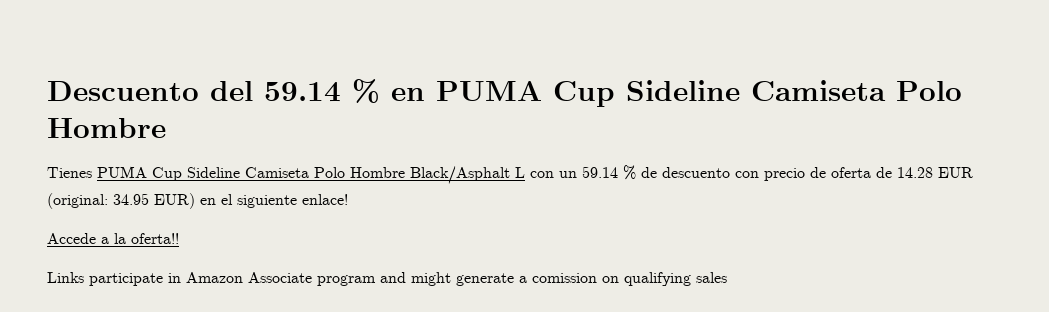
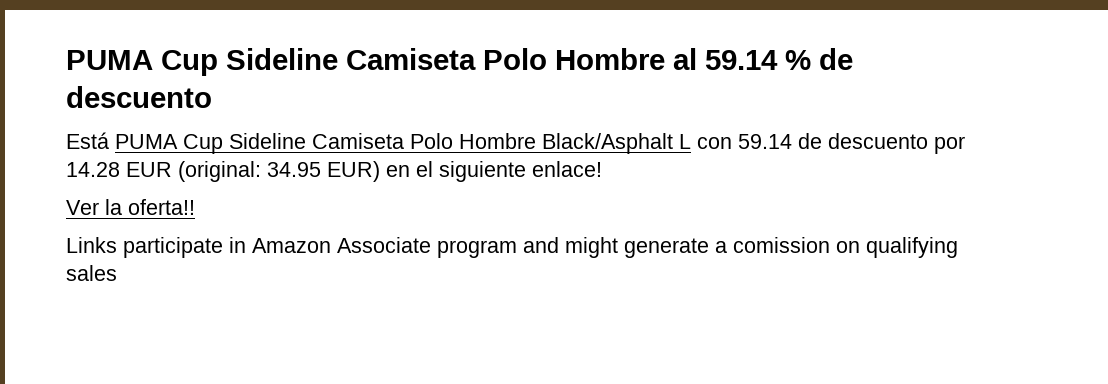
[47,79,962,107] [47,118,166,138] [47,167,92,178] Descuento del 59.14 % en PUMA Cup Sideline Camiseta Polo Hombre // Tienes -> [66,48,853,76] [66,86,212,108] [66,132,109,149] PUMA Cup Sideline Camiseta Polo Hombre al 59.14 % de descuento // Está
[559,165,892,181] un 59.14 % de descuento con precio de oferta de -> [738,133,965,154] 59.14 de descuento por
[47,233,109,244] Accede a -> [66,200,99,215] Ver

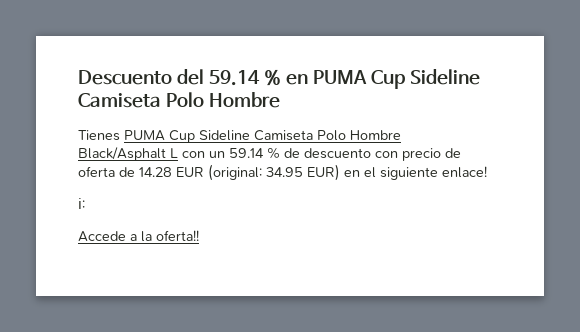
[66,48,853,76] [66,86,212,108] [66,132,109,149] PUMA Cup Sideline Camiseta Polo Hombre al 59.14 % de descuento // Está -> [78,69,480,89] [78,92,280,108] [78,130,120,141] Descuento del 59.14 % en PUMA Cup Sideline Camiseta Polo Hombre // Tienes
[738,133,965,154] 59.14 de descuento por -> [209,147,461,161] [78,166,135,177] un 59.14 % de descuento con precio de oferta de
[66,200,99,215] Ver -> [78,198,85,209] [78,231,137,242] ℹ: // Accede a
[66,237,958,258] [66,265,117,281] // Links participate in Amazon Associate program and might generate a comission on qualifying sales -> (199, 235) none

